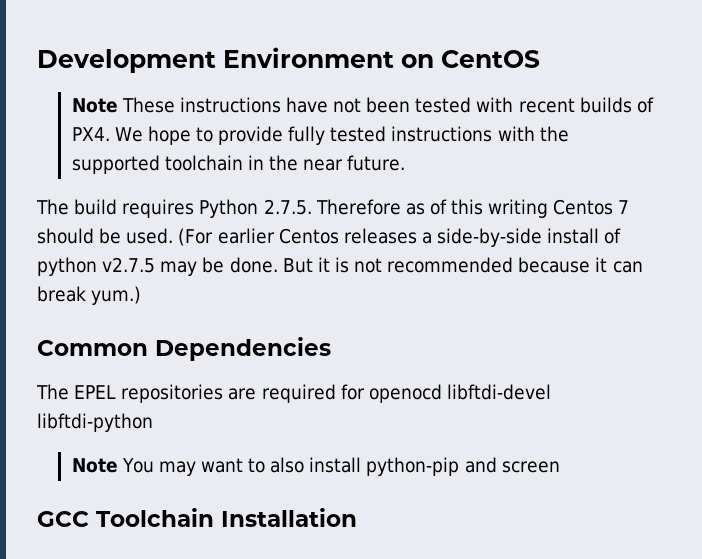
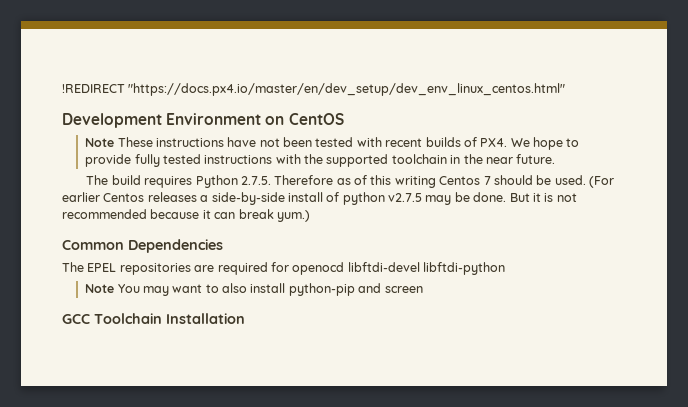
(37, 61) none -> [62,83,566,96] !REDIRECT "https://docs.px4.io/master/en/dev_setup/dev_env_linux_centos.html" //

